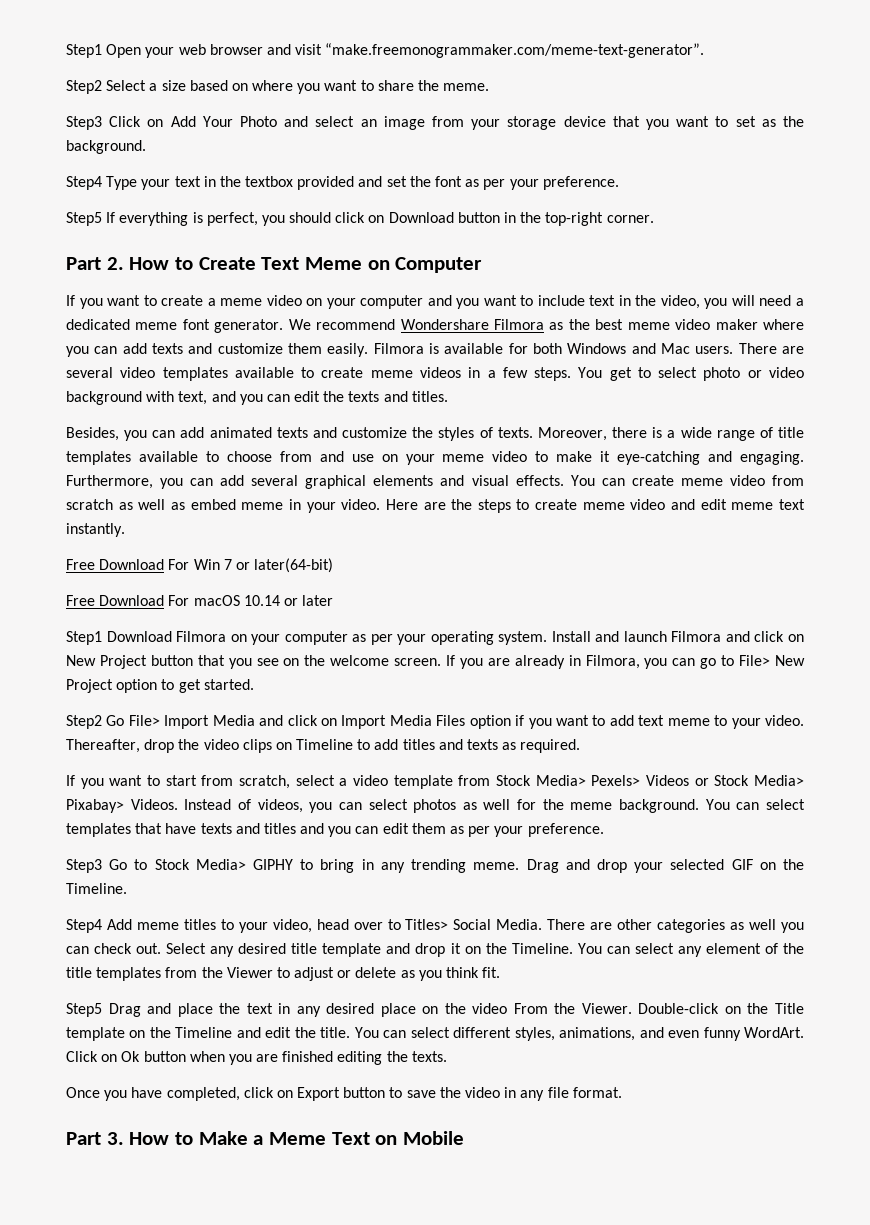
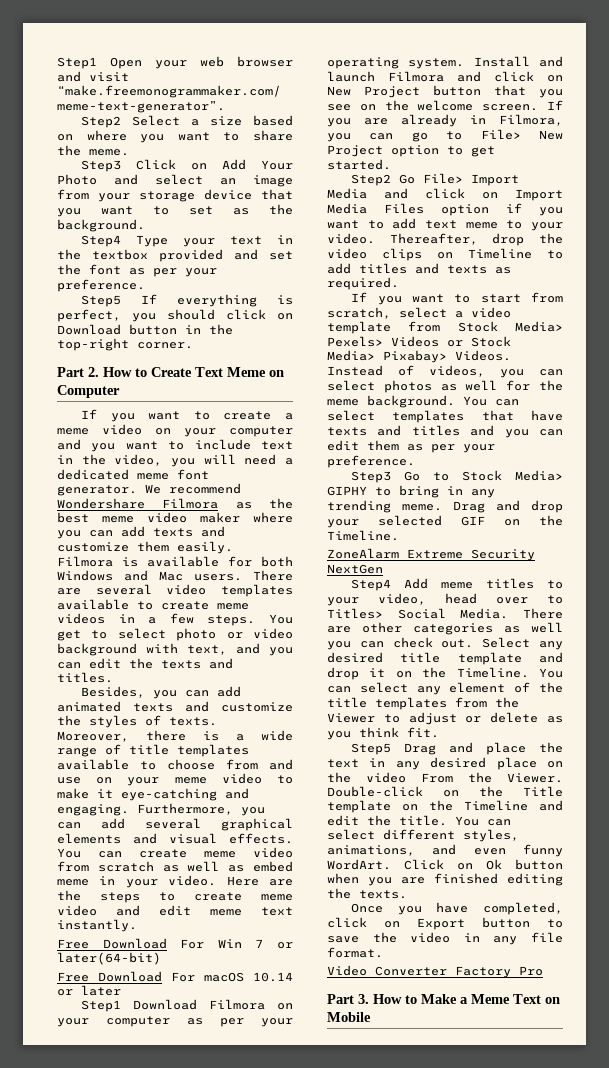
(127, 888) none -> [327,548,535,561] [327,564,383,574] // ZoneAlarm Extreme Security NextGen
(622, 1092) none -> [327,965,543,978] // Video Converter Factory Pro

